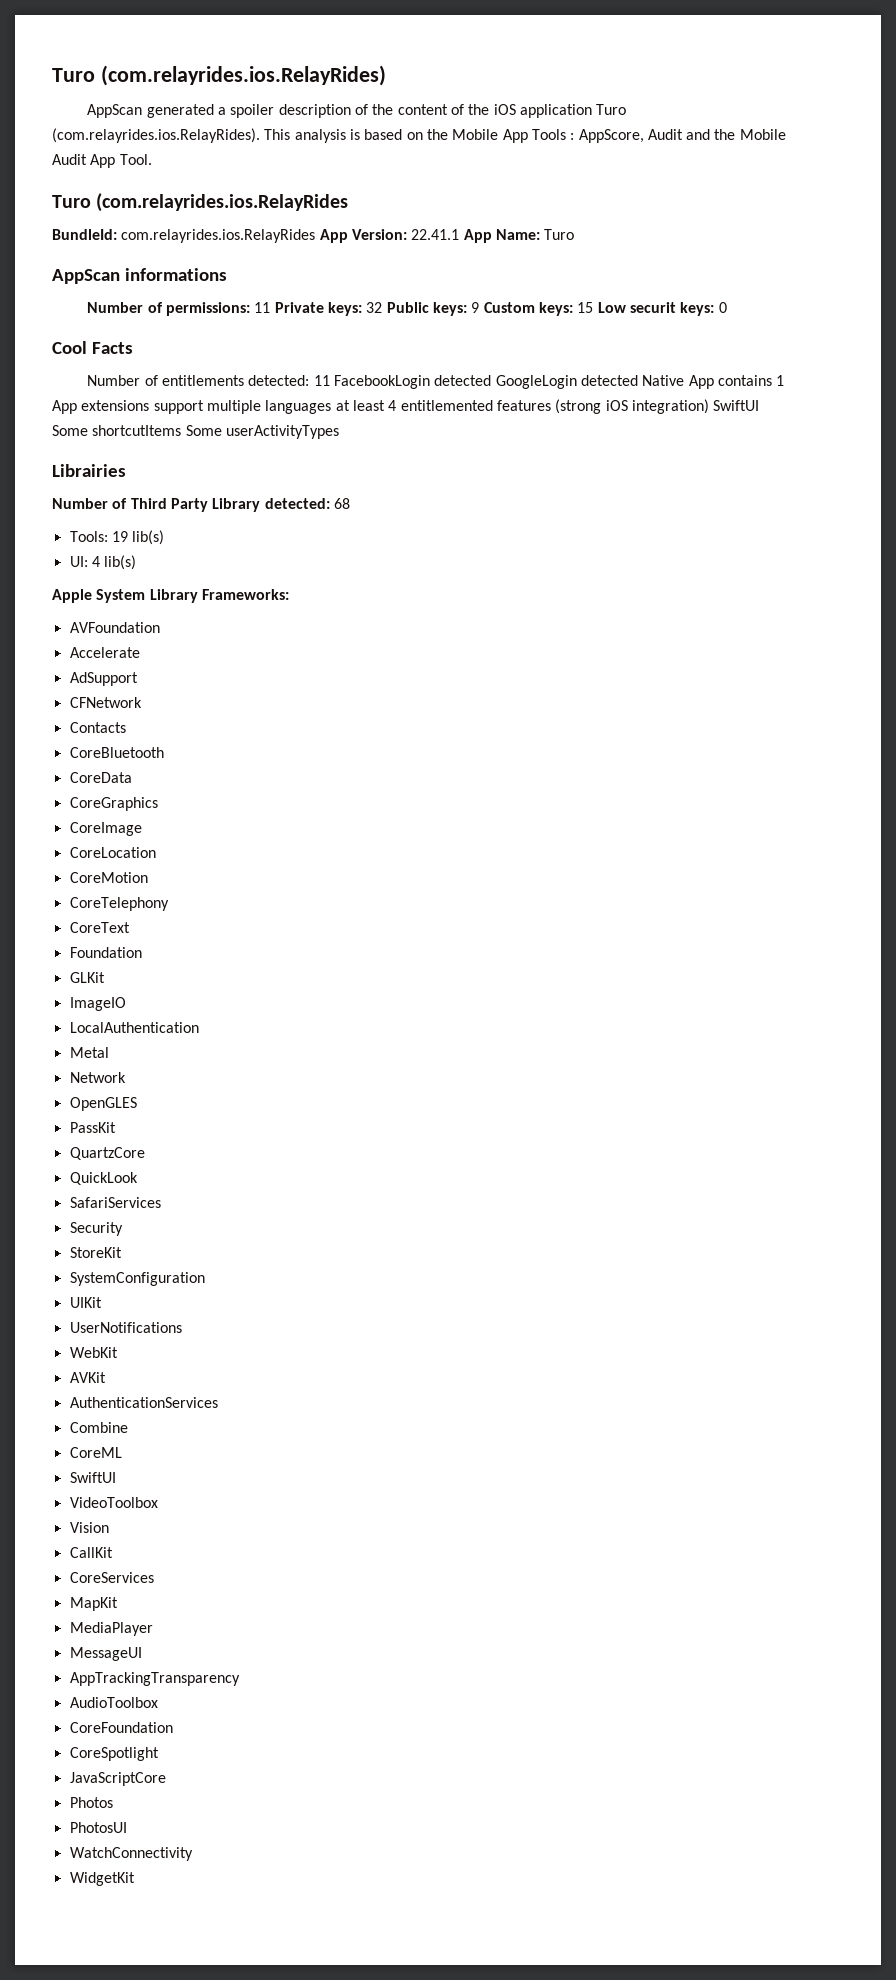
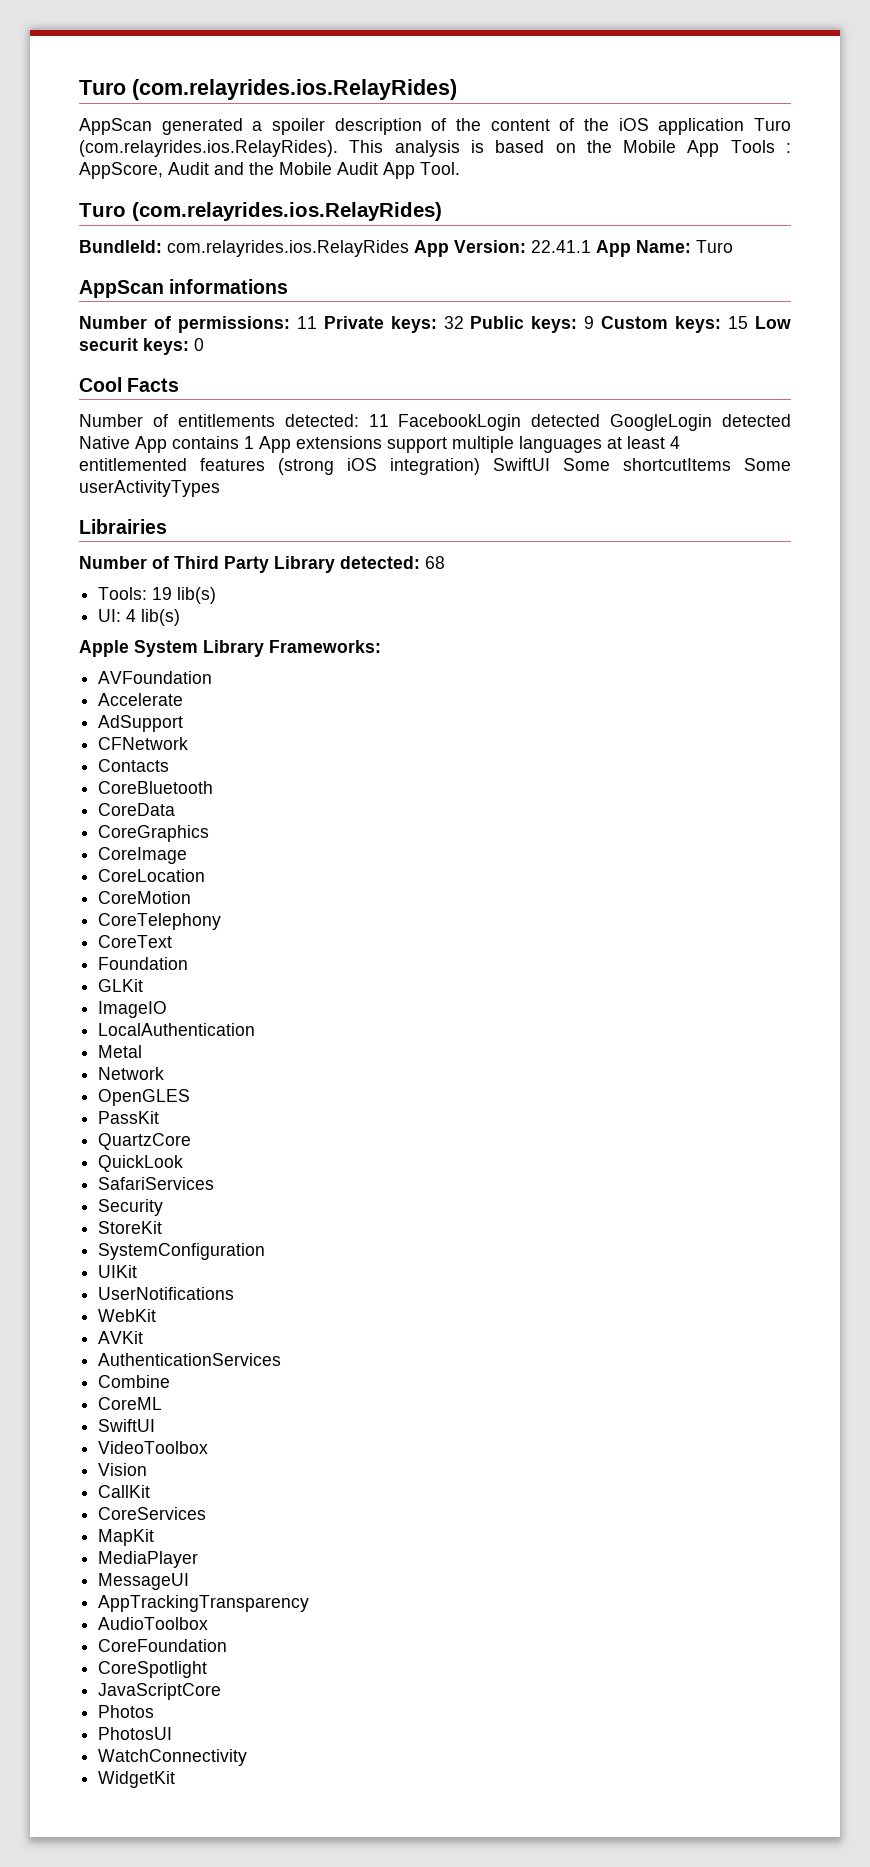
[96,193,349,212] (com.relayrides.ios.RelayRides -> [132,202,442,221] (com.relayrides.ios.RelayRides)

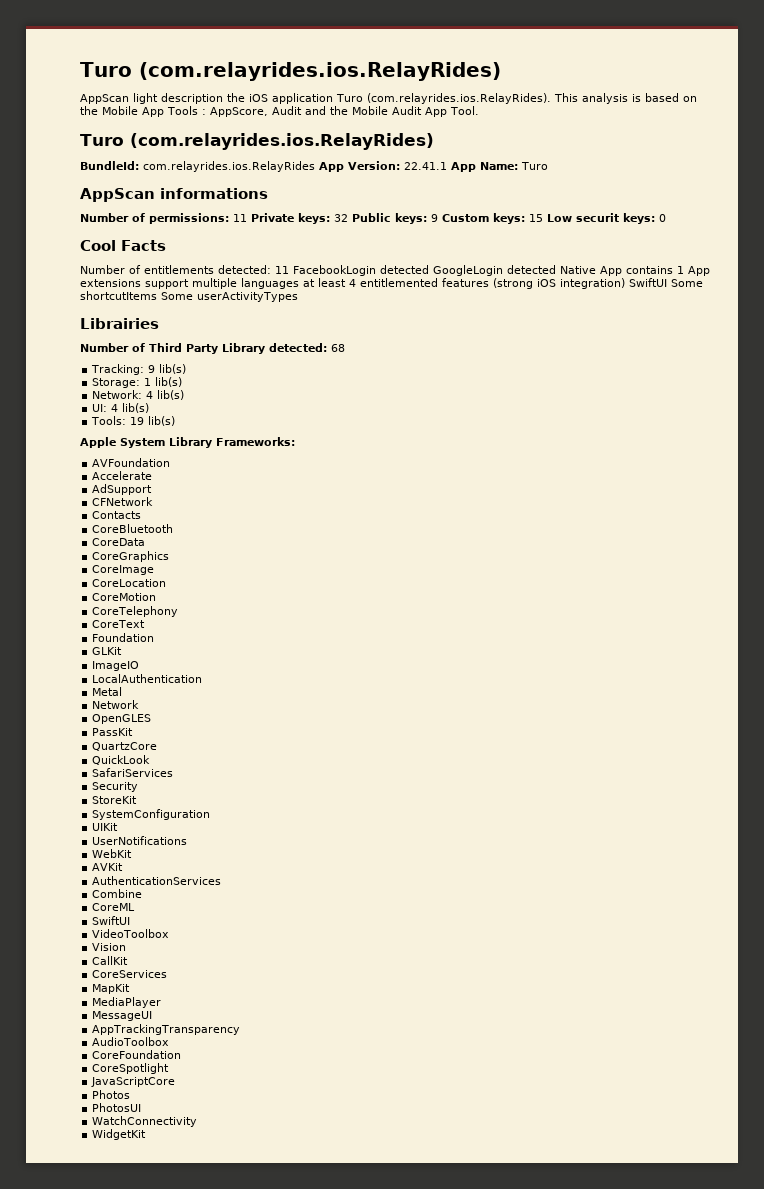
[161,118,575,135] generated a spoiler description of the content of -> [133,93,223,104] light description
[98,587,173,600] Tools: 19 -> [91,364,187,375] [92,377,183,388] [92,390,154,399] Tracking: 9 lib(s) // Storage: 1 lib(s) // Network: 4
(181, 617) none -> [91,416,176,426] // Tools: 19 lib(s)

